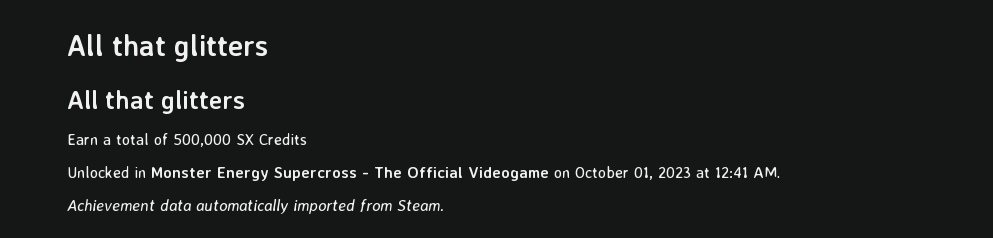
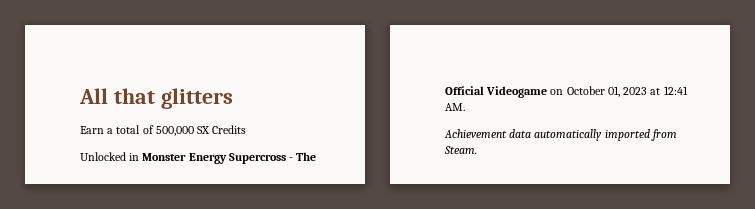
[67,34,268,62] [67,90,245,114] All that glitters // All that glitters -> [79,88,233,109] All that glitters

